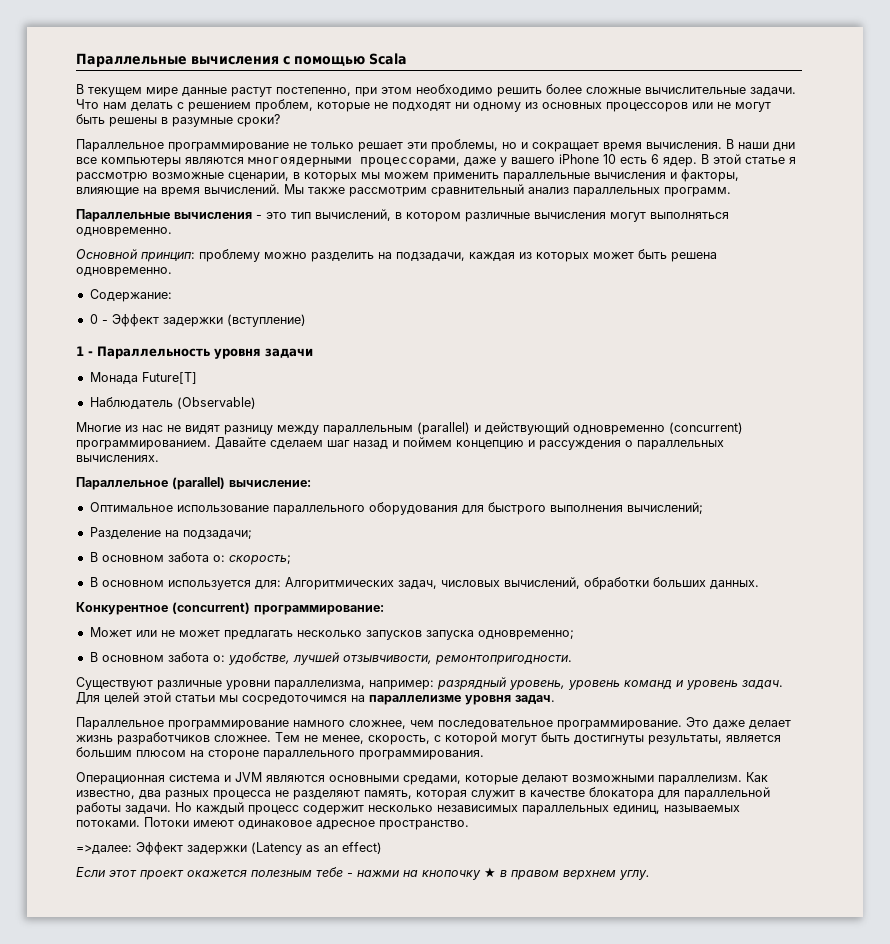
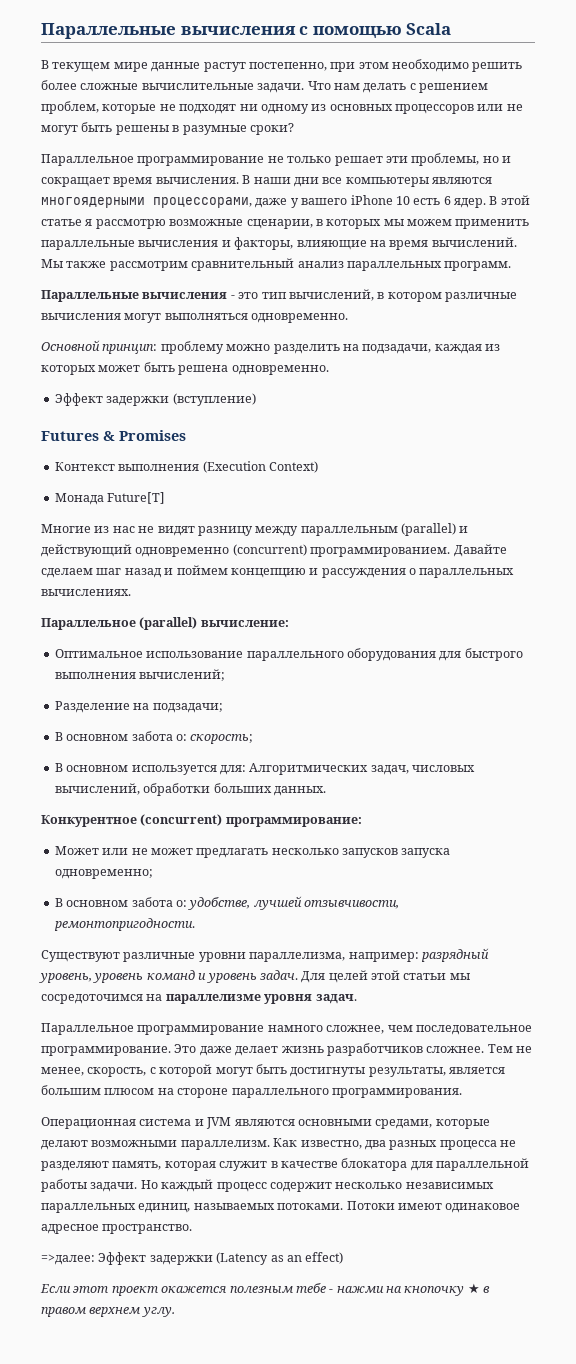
[89,289,172,302] [89,314,108,324] Содержание: // 0 - -> (329, 370) none
[76,346,313,359] 1 - Параллельность уровня задачи -> [41,430,186,441] [54,461,318,473] Futures & Promises // Контекст выполнения (Execution Context)
[89,397,256,409] // Наблюдатель (Observable) -> (166, 498) none

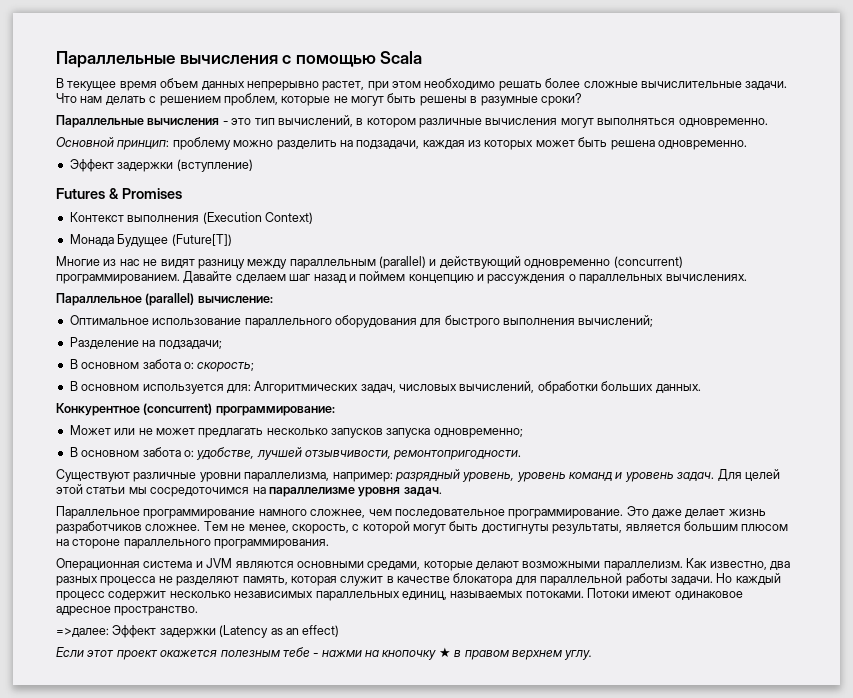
[52,62,327,72] текущем мире данные растут постепенно, -> [67,78,365,91] текущее время объем данных непрерывно растет,
[472,62,523,72] решить -> [498,81,542,91] решать
[179,104,523,114] подходят ни одному из основных процессоров или не -> (348, 99) none
[41,153,511,166] [41,175,492,187] [41,195,530,208] [41,219,530,229] [41,237,517,250] [41,258,512,271] // Параллельное программирование не только решает эти проблемы, но и сокращает время вычисления. В наши дни все компьютеры являются многоядерными процессорами, даже у вашего iPhone 10 есть 6 ядер. В этой статье я рассмотрю возможные сценарии, в которых мы можем применить параллельные вычисления и факторы, влияющие на время вычислений. Мы также рассмотрим сравнительный анализ параллельных программ. -> (582, 99) none
[107,492,166,504] Future[T] -> [117,234,232,247] Будущее (Future[T])

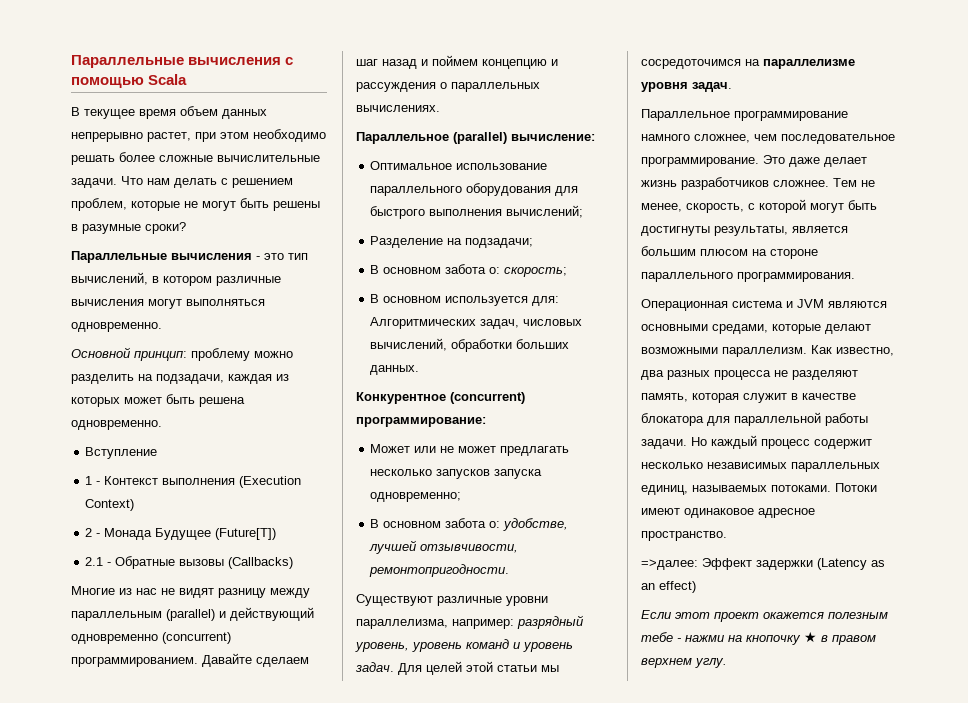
[69,159,253,172] [56,188,182,199] Эффект задержки (вступление) // Futures & Promises // -> [85,447,158,459] [85,476,101,485] Вступление // 1 -
(313, 218) none -> [85,528,101,537] 2 -
(232, 240) none -> [85,556,294,569] // 2.1 - Обратные вызовы (Callbacks)

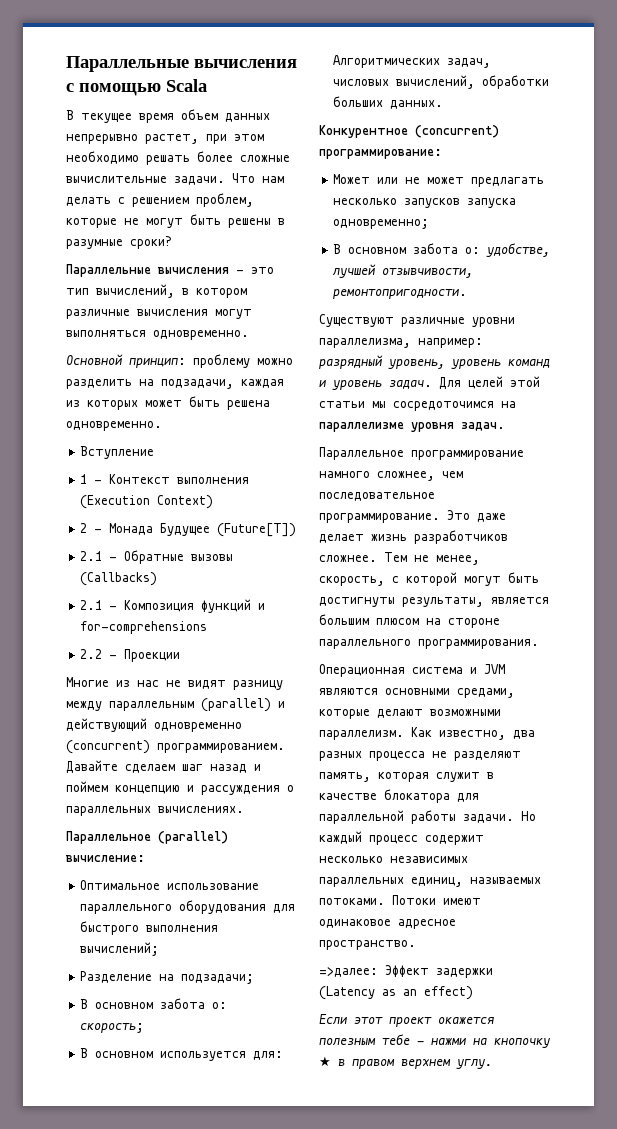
(294, 563) none -> [80,599,266,613] [80,621,208,634] [80,649,181,662] // 2.1 - Композиция функций и for-comprehensions // 2.2 - Проекции

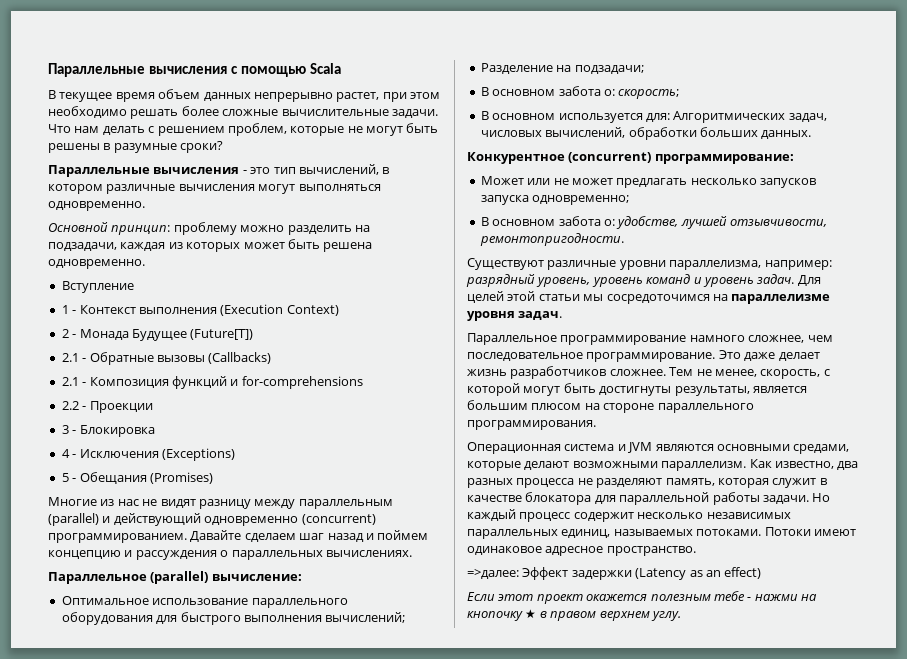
(181, 655) none -> [61,425,155,437] [61,448,235,461] [61,472,213,484] // 3 - Блокировка // 4 - Исключения (Exceptions) // 5 - Обещания (Promises)

